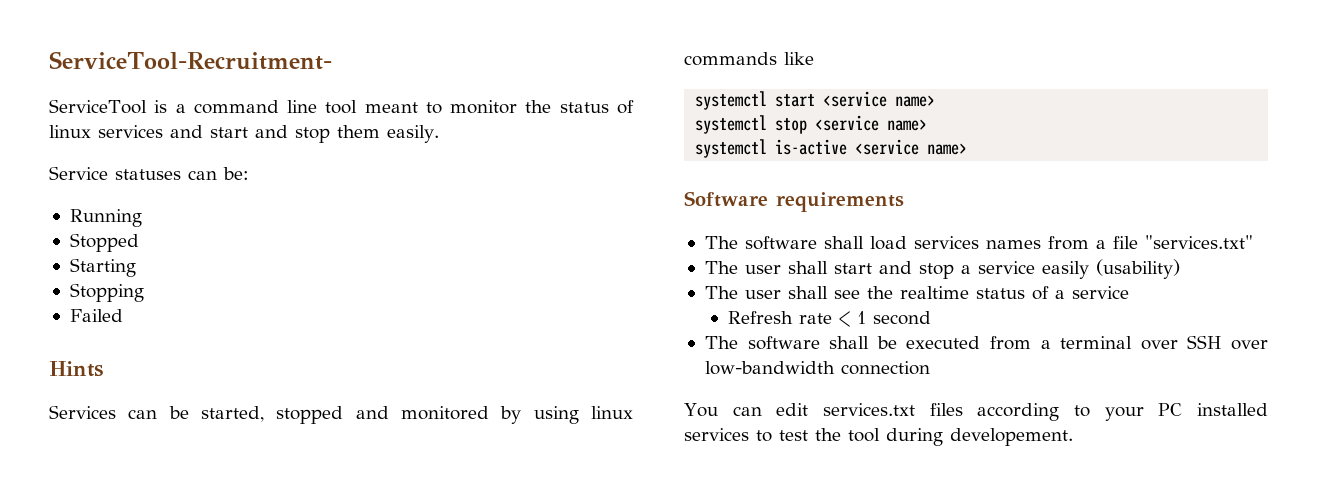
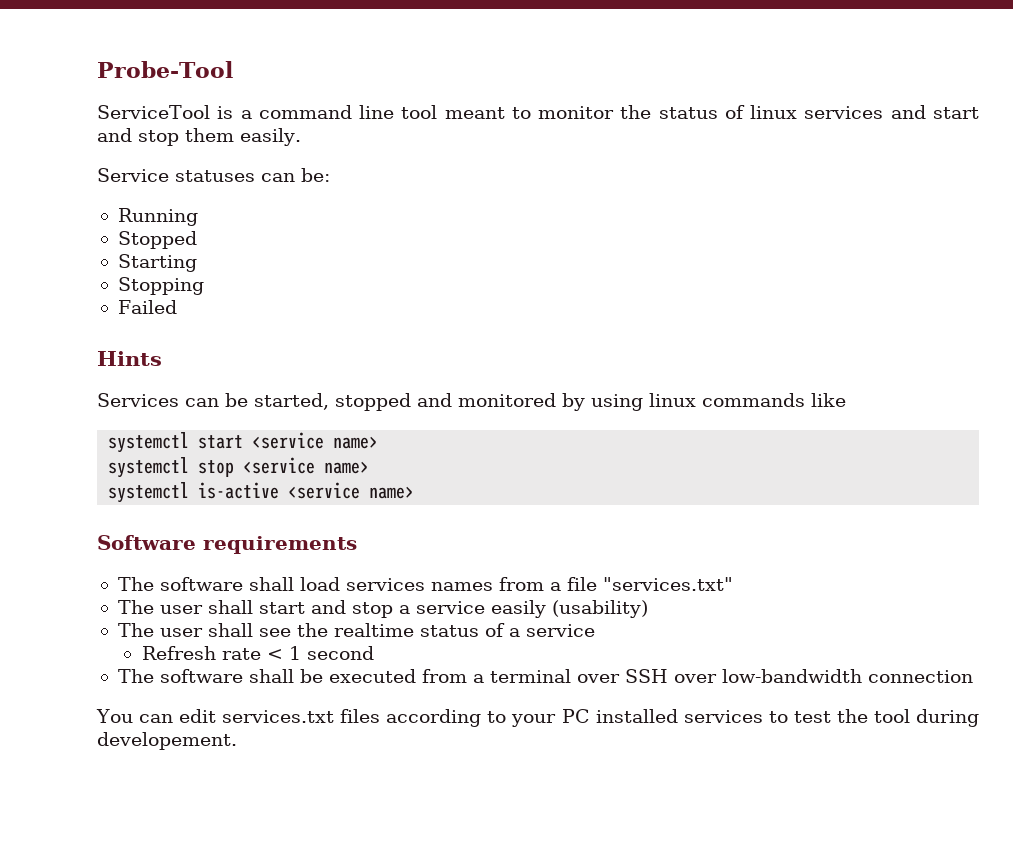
[49,51,332,70] ServiceTool-Recruitment- -> [97,61,233,78] Probe-Tool

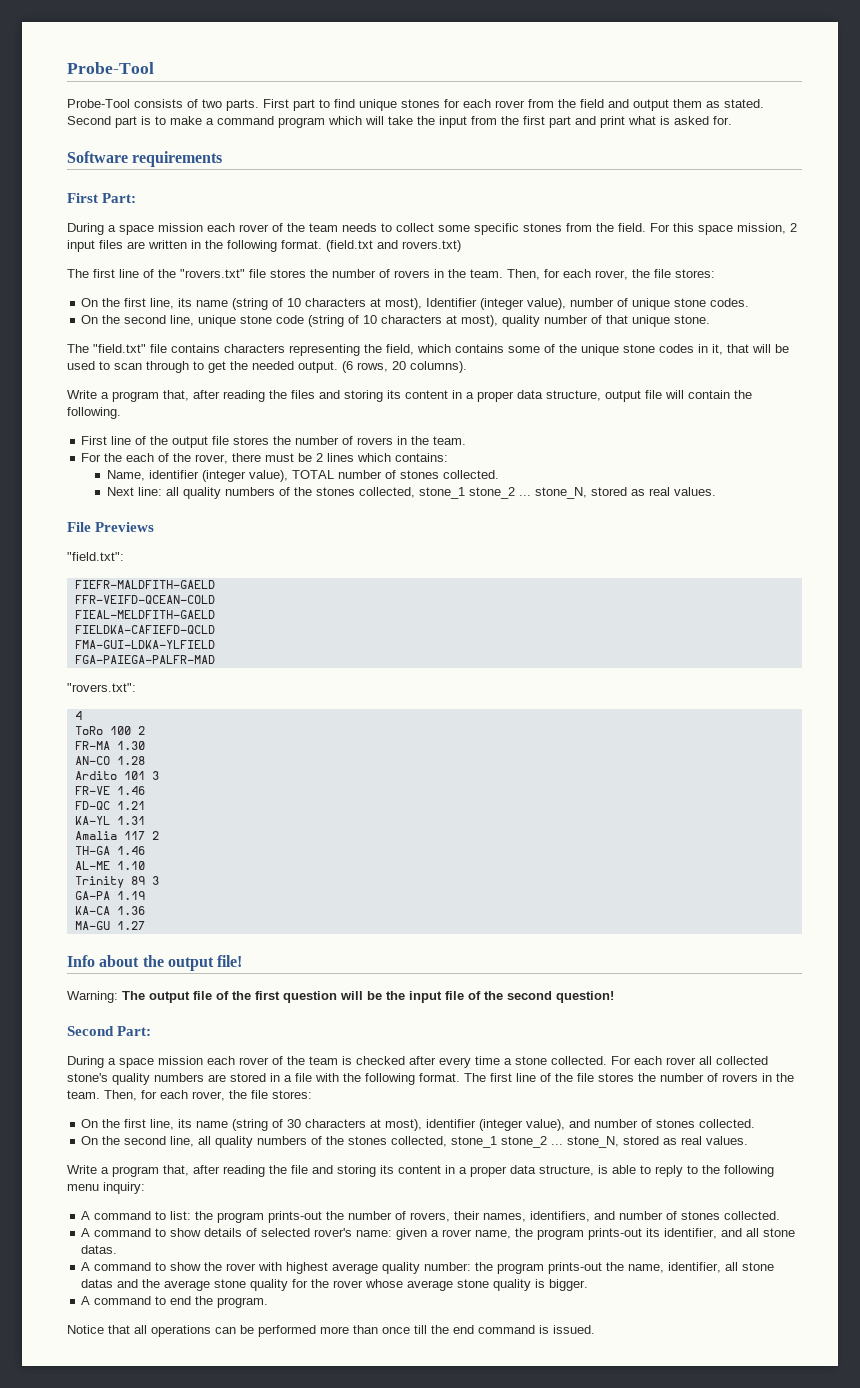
[97,105,979,119] [97,128,301,146] [97,168,330,182] [117,208,198,226] [117,231,197,249] [117,254,197,272] [117,277,204,295] [117,300,177,314] [97,351,162,366] [97,393,846,411] [108,432,379,453] [108,457,370,478] [108,482,415,503] [97,535,357,554] [117,577,733,591] [117,600,648,618] [117,623,595,637] [141,646,374,660] [117,669,973,683] [96,709,980,727] [97,732,237,750] ServiceTool is a command line tool meant to monitor the status of linux services and start and stop them easily. // Service statuses can be: // Running // Stopped // Starting // Stopping // Failed // Hints // Services can be started, stopped and monitored by using linux commands like // systemctl start <service name> // systemctl stop <service name> // systemctl is-active <service name> // Software requirements // The software shall load services names from a file "services.txt" // The user shall start and stop a service easily (usability) // The user shall see the realtime status of a service // Refresh rate < 1 second // The software shall be executed from a terminal over SSH over low-bandwidth connection // You can edit services.txt files according to your PC installed services to test the tool during developement. -> [67,99,764,111] [67,116,732,128] [67,151,223,167] [67,193,137,203] [67,223,797,235] [67,240,461,252] [67,269,715,280] [81,298,750,310] [81,315,711,327] [67,344,789,356] [67,361,467,373] [67,390,752,402] [67,407,121,419] [81,436,467,448] [81,453,449,464] [107,470,500,482] [107,487,717,499] [67,522,155,532] [67,552,124,561] [74,580,215,589] [74,595,215,604] [74,610,215,619] [74,625,215,634] [74,640,215,649] [74,655,215,664] [67,683,136,692] [74,711,82,720] [74,726,145,735] [74,741,145,750] [74,756,145,765] [74,771,159,780] [74,786,145,795] [74,801,145,810] [74,816,145,825] [74,831,159,840] [74,846,145,855] [74,861,145,870] [74,876,159,888] [74,891,145,900] [74,906,145,915] [74,921,145,930] [67,955,243,971] [67,991,614,1003] [67,1026,152,1036] [67,1056,768,1068] [67,1073,794,1085] [67,1090,312,1101] [81,1119,756,1131] [81,1136,749,1148] [67,1165,774,1177] [67,1182,145,1194] [81,1211,781,1223] [81,1228,796,1240] [81,1245,118,1254] [81,1262,775,1274] [81,1279,589,1291] [81,1296,269,1308] [67,1325,595,1337] Probe-Tool consists of two parts. First part to find unique stones for each rover from the field and output them as stated. Second part is to make a command program which will take the input from the first part and print what is asked for. // Software requirements // First Part: // During a space mission each rover of the team needs to collect some specific stones from the field. For this space mission, 2 input files are written in the following format. (field.txt and rovers.txt) // The first line of the "rovers.txt" file stores the number of rovers in the team. Then, for each rover, the file stores: // On the first line, its name (string of 10 characters at most), Identifier (integer value), number of unique stone codes. // On the second line, unique stone code (string of 10 characters at most), quality number of that unique stone. // The "field.txt" file contains characters representing the field, which contains some of the unique stone codes in it, that will be used to scan through to get the needed output. (6 rows, 20 columns). // Write a program that, after reading the files and storing its content in a proper data structure, output file will contain the following. // First line of the output file stores the number of rovers in the team. // For the each of the rover, there must be 2 lines which contains: // Name, identifier (integer value), TOTAL number of stones collected. // Next line: all quality numbers of the stones collected, stone_1 stone_2 ... stone_N, stored as real values. // File Previews // "field.txt": // FIEFR-MALDFITH-GAELD // FFR-VEIFD-QCEAN-COLD // FIEAL-MELDFITH-GAELD // FIELDKA-CAFIEFD-QCLD // FMA-GUI-LDKA-YLFIELD // FGA-PAIEGA-PALFR-MAD // "rovers.txt": // 4 // ToRo 100 2 // FR-MA 1.30 // AN-CO 1.28 // Ardito 101 3 // FR-VE 1.46 // FD-QC 1.21 // KA-YL 1.31 // Amalia 117 2 // TH-GA 1.46 // AL-ME 1.10 // Trinity 89 3 // GA-PA 1.19 // KA-CA 1.36 // MA-GU 1.27 // Info about the output file! // Warning: The output file of the first question will be the input file of the second question! // Second Part: // During a space mission each rover of the team is checked after every time a stone collected. For each rover all collected stone's quality numbers are stored in a file with the following format. The first line of the file stores the number of rovers in the team. Then, for each rover, the file stores: // On the first line, its name (string of 30 characters at most), identifier (integer value), and number of stones collected. // On the second line, all quality numbers of the stones collected, stone_1 stone_2 ... stone_N, stored as real values. // Write a program that, after reading the file and storing its content in a proper data structure, is able to reply to the following menu inquiry: // A command to list: the program prints-out the number of rovers, their names, identifiers, and number of stones collected. // A command to show details of selected rover's name: given a rover name, the program prints-out its identifier, and all stone datas. // A command to show the rover with highest average quality number: the program prints-out the name, identifier, all stone datas and the average stone quality for the rover whose average stone quality is bigger. // A command to end the program. // Notice that all operations can be performed more than once till the end command is issued.

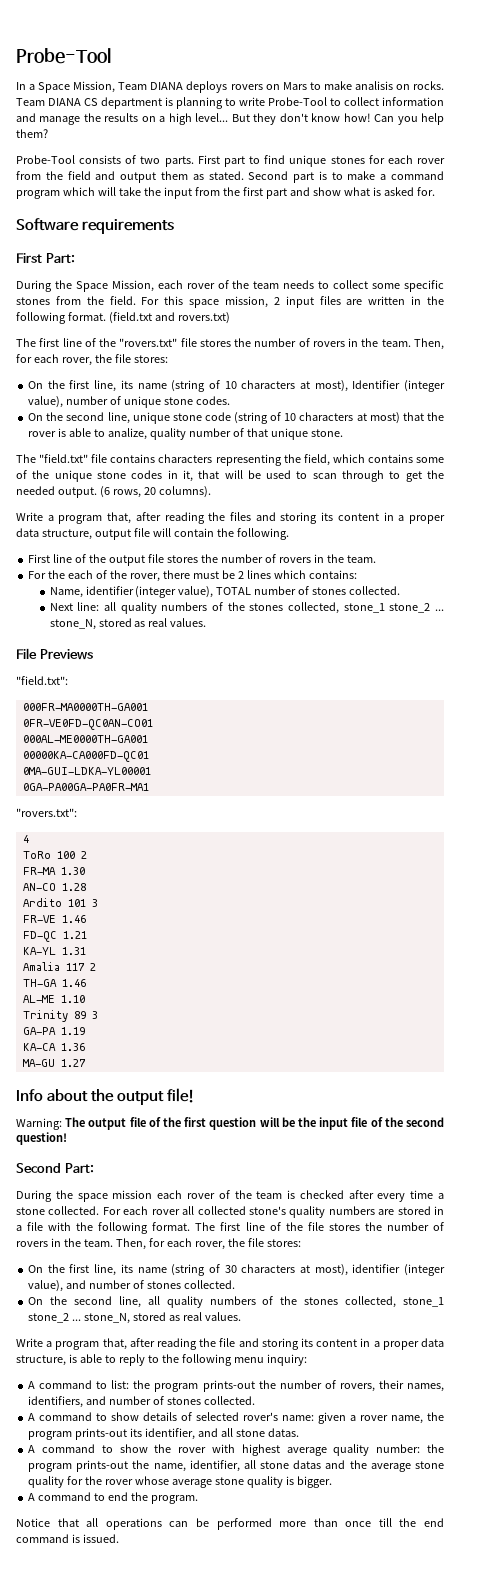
[67,62,154,74] Probe-Tool -> [16,48,111,64] [16,81,444,93] [16,97,444,109] [16,113,444,125] [16,129,48,138] Probe-Tool // In a Space Mission, Team DIANA deploys rovers on Mars to make analisis on rocks. Team DIANA CS department is planning to write Probe-Tool to collect information and manage the results on a high level... But they don't know how! Can you help them?
[600,116,625,128] print -> [312,187,341,196] show
[108,223,203,235] a space mission -> [54,280,154,292] the Space Mission,
[461,315,499,327] most), -> [369,412,444,424] [28,428,147,440] most) that the rover is able to analize,
[74,580,215,589] [74,595,215,604] [74,610,215,619] [74,625,215,634] [74,640,215,649] [74,655,215,664] FIEFR-MALDFITH-GAELD // FFR-VEIFD-QCEAN-COLD // FIEAL-MELDFITH-GAELD // FIELDKA-CAFIEFD-QCLD // FMA-GUI-LDKA-YLFIELD // FGA-PAIEGA-PALFR-MAD -> [22,703,148,711] [22,719,153,730] [22,735,148,743] [22,751,149,762] [22,767,151,775] [22,783,149,791] 000FR-MA0000TH-GA001 // 0FR-VE0FD-QC0AN-CO01 // 000AL-ME0000TH-GA001 // 00000KA-CA000FD-QC01 // 0MA-GUI-LDKA-YL00001 // 0GA-PA00GA-PA0FR-MA1
[108,1058,116,1065] a -> [55,1190,73,1199] the

